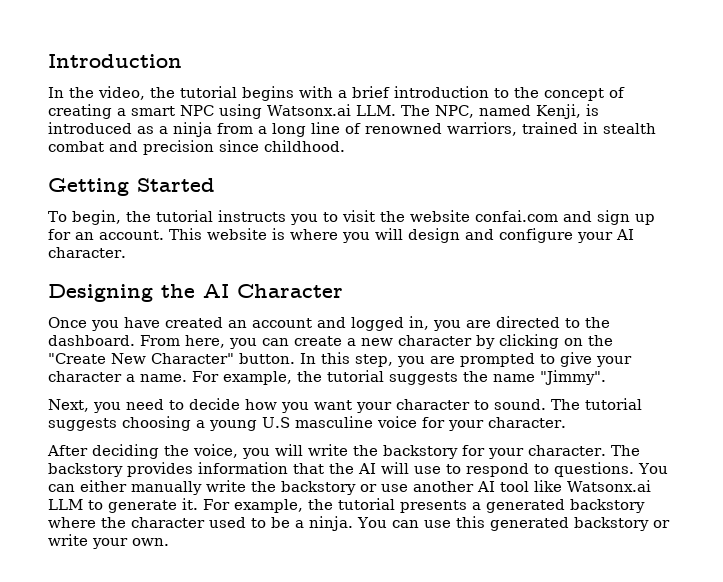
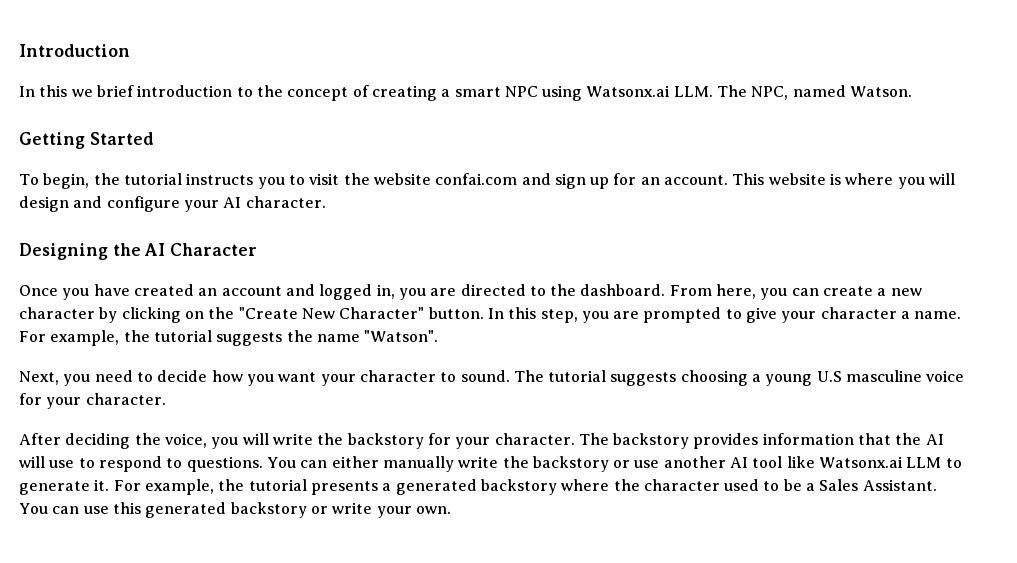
[69,86,347,101] the video, the tutorial begins with a -> [39,85,93,97] this we
[535,104,599,119] [48,122,656,137] [48,140,345,155] Kenji, is introduced as a ninja from a long line of renowned warriors, trained in stealth combat and precision since childhood. -> [850,86,913,97] Watson.
[540,370,606,385] "Jimmy". -> [364,330,439,342] "Watson".
[309,516,353,531] ninja. -> [819,479,937,491] Sales Assistant.

